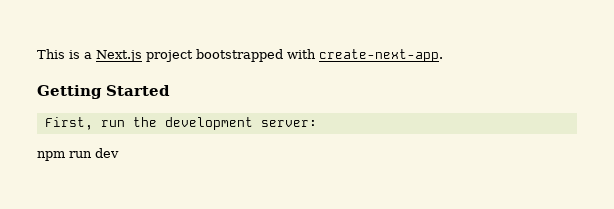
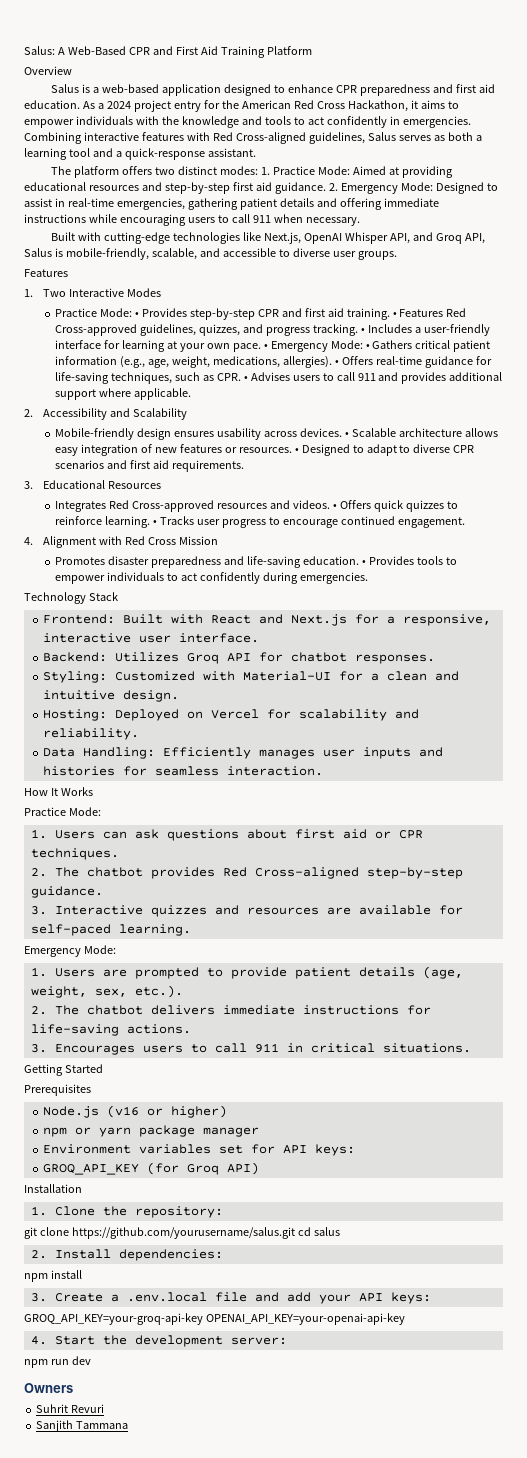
[37,49,443,62] [37,85,170,99] [44,117,125,130] This is a Next.js project bootstrapped with create-next-app. // Getting Started // First, run -> [24,46,312,58] [24,66,72,75] [50,84,495,96] [24,100,459,112] [24,116,471,128] [24,132,482,144] [24,148,256,160] [50,166,453,178] [24,182,498,194] [24,198,439,210] [24,214,360,226] [50,232,485,244] [24,248,397,260] [24,269,68,277] [24,288,161,297] [54,308,467,320] [54,324,490,336] [54,340,491,352] [54,356,492,368] [54,372,503,384] [54,388,191,400] [24,408,187,420] [54,428,498,440] [54,444,475,456] [54,460,244,472] [24,480,161,489] [54,500,458,512] [54,516,465,528] [24,536,218,548] [54,556,457,568] [54,572,368,584] [24,592,118,604] [42,614,491,626] [42,633,259,643] [42,652,435,664] [42,671,459,683] [42,690,179,702] [42,709,419,721] [42,728,139,740] [42,747,443,759] [42,766,323,776] [24,787,93,796] [24,807,101,816] [30,829,423,841] [30,848,119,860] [30,867,463,879] [30,886,103,898] [30,905,463,917] [30,924,191,936] [24,945,116,957] [30,966,463,979] [30,985,183,998] [30,1005,431,1015] [30,1024,191,1036] [30,1043,471,1055] [24,1064,103,1076] [24,1084,91,1096] [42,1105,227,1118] [42,1125,259,1137] [42,1144,355,1156] [42,1162,259,1175] [24,1184,82,1193] [30,1206,223,1218] [24,1227,340,1239] [30,1249,223,1261] [24,1270,82,1282] [30,1292,431,1304] [24,1313,405,1325] [30,1336,95,1345] Salus: A Web-Based CPR and First Aid Training Platform // Overview // Salus is a web-based application designed to enhance CPR preparedness and first aid education. As a 2024 project entry for the American Red Cross Hackathon, it aims to empower individuals with the knowledge and tools to act confidently in emergencies. Combining interactive features with Red Cross-aligned guidelines, Salus serves as both a learning tool and a quick-response assistant. // The platform offers two distinct modes: 1. Practice Mode: Aimed at providing educational resources and step-by-step first aid guidance. 2. Emergency Mode: Designed to assist in real-time emergencies, gathering patient details and offering immediate instructions while encouraging users to call 911 when necessary. // Built with cutting-edge technologies like Next.js, OpenAI Whisper API, and Groq API, Salus is mobile-friendly, scalable, and accessible to diverse user groups. // Features // 1. Two Interactive Modes // Practice Mode: • Provides step-by-step CPR and first aid training. • Features Red Cross-approved guidelines, quizzes, and progress tracking. • Includes a user-friendly interface for learning at your own pace. • Emergency Mode: • Gathers critical patient information (e.g., age, weight, medications, allergies). • Offers real-time guidance for life-saving techniques, such as CPR. • Advises users to call 911 and provides additional support where applicable. // 2. Accessibility and Scalability // Mobile-friendly design ensures usability across devices. • Scalable architecture allows easy integration of new features or resources. • Designed to adapt to diverse CPR scenarios and first aid requirements. // 3. Educational Resources // Integrates Red Cross-approved resources and videos. • Offers quick quizzes to reinforce learning. • Tracks user progress to encourage continued engagement. // 4. Alignment with Red Cross Mission // Promotes disaster preparedness and life-saving education. • Provides tools to empower individuals to act confidently during emergencies. // Technology Stack // Frontend: Built with React and Next.js for a responsive, interactive user interface. // Backend: Utilizes Groq API for chatbot responses. // Styling: Customized with Material-UI for a clean and intuitive design. // Hosting: Deployed on Vercel for scalability and reliability. // Data Handling: Efficiently manages user inputs and histories for seamless interaction. // How It Works // Practice Mode: // 1. Users can ask questions about first aid or CPR techniques. // 2. The chatbot provides Red Cross-aligned step-by-step guidance. // 3. Interactive quizzes and resources are available for self-paced learning. // Emergency Mode: // 1. Users are prompted to provide patient details (age, weight, sex, etc.). // 2. The chatbot delivers immediate instructions for life-saving actions. // 3. Encourages users to call 911 in critical situations. // Getting Started // Prerequisites // Node.js (v16 or higher) // npm or yarn package manager // Environment variables set for API keys: // GROQ_API_KEY (for Groq API) // Installation // 1. Clone the repository: // git clone https://github.com/yourusername/salus.git cd salus // 2. Install dependencies: // npm install // 3. Create a .env.local file and add your API keys: // GROQ_API_KEY=your-groq-api-key OPENAI_API_KEY=your-openai-api-key // 4. Start
(119, 153) none -> [24,1383,73,1393] [36,1404,105,1413] [36,1420,129,1432] // Owners // Suhrit Revuri // Sanjith Tammana

